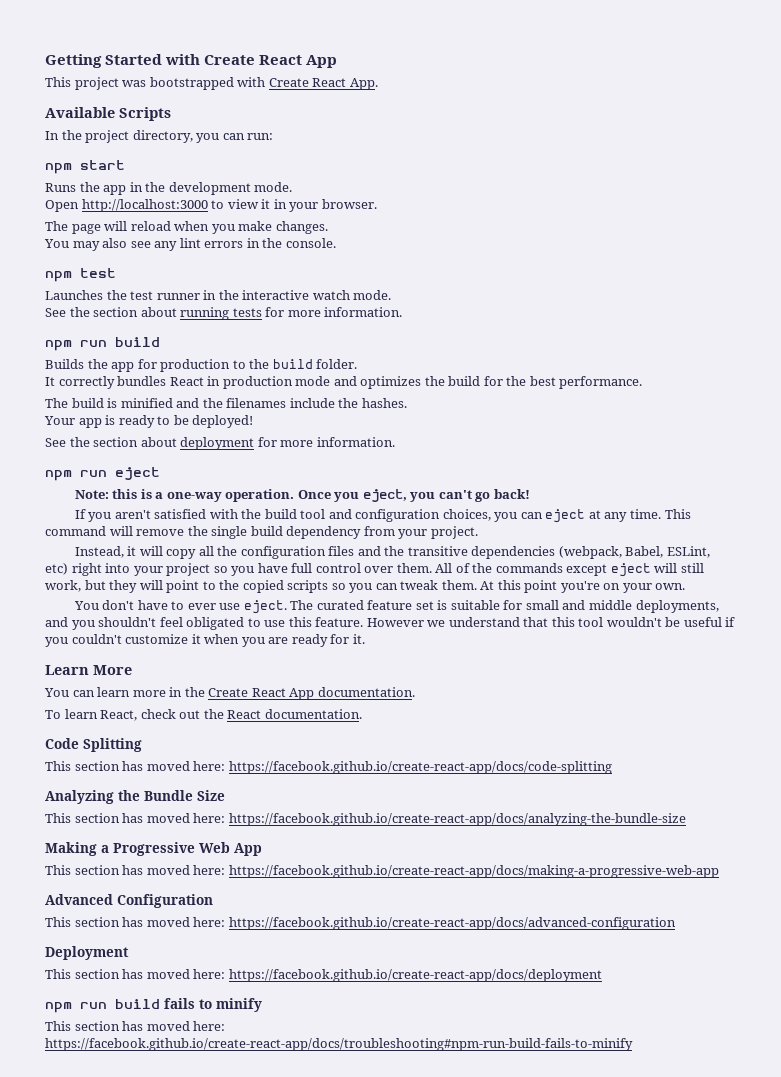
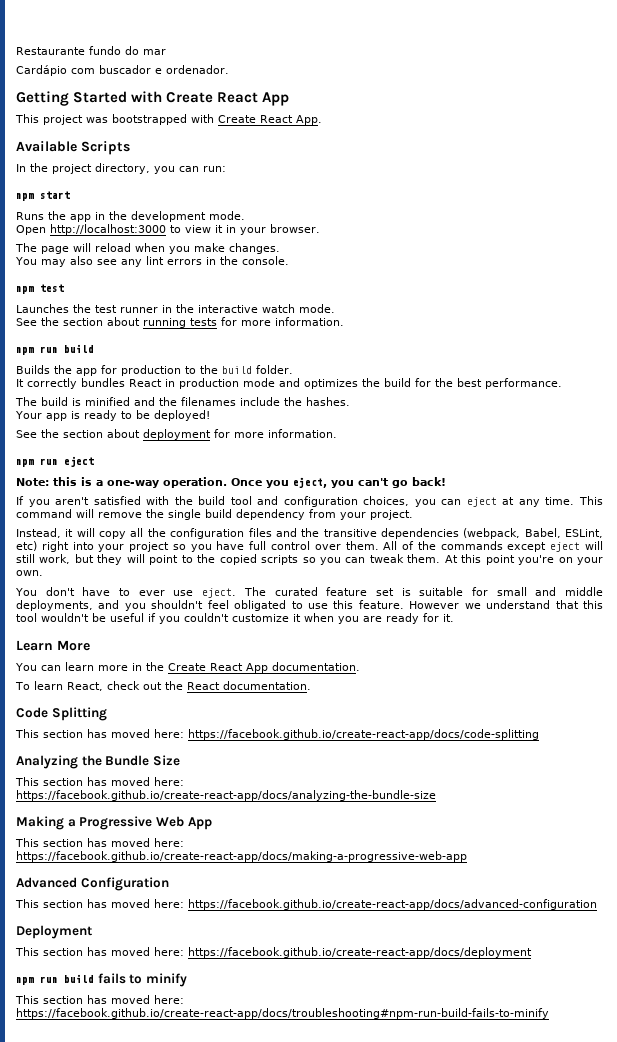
(45, 61) none -> [16,46,166,55] [16,65,229,76] Restaurante fundo do mar // Cardápio com buscador e ordenador. //

